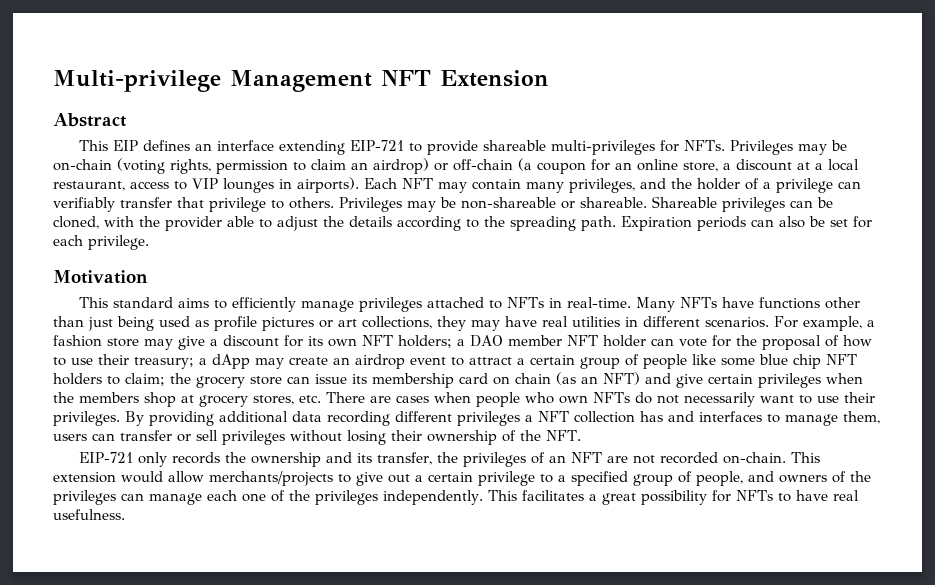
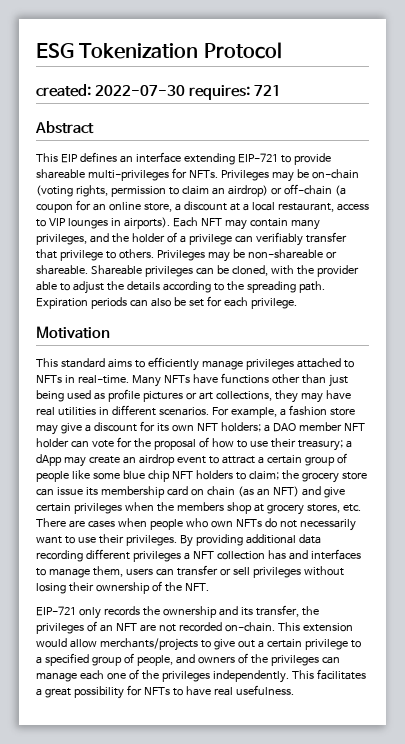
[53,70,549,92] Multi-privilege Management NFT Extension -> [36,42,282,59] [36,84,282,100] ESG Tokenization Protocol // created: 2022-07-30 requires: 721

